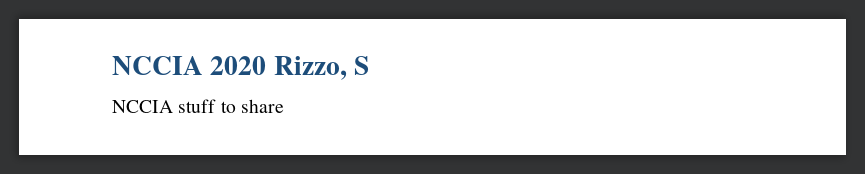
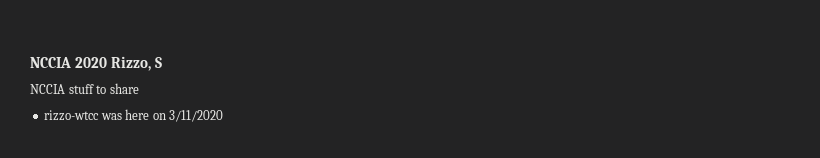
(284, 106) none -> [44,109,224,122] // rizzo-wtcc was here on 3/11/2020

